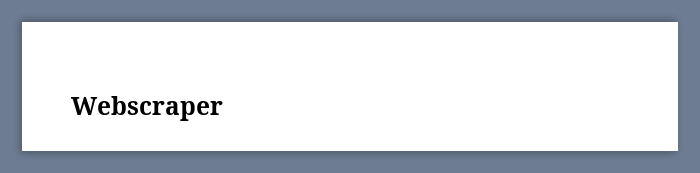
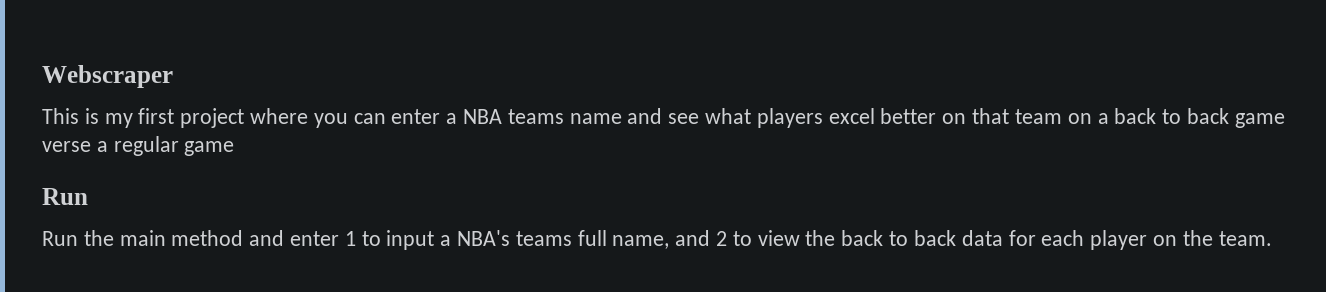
(223, 108) none -> [42,108,1285,128] [42,136,235,156] [42,188,88,205] [42,230,1272,250] // This is my first project where you can enter a NBA teams name and see what players excel better on that team on a back to back game verse a regular game // Run // Run the main method and enter 1 to input a NBA's teams full name, and 2 to view the back to back data for each player on the team.

